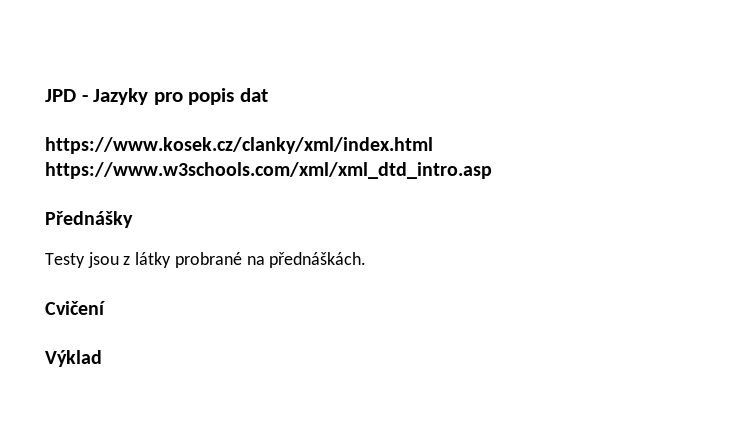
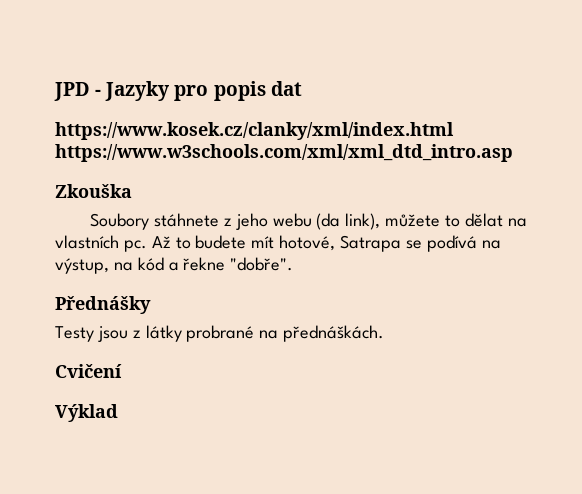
(492, 170) none -> [55,184,132,198] [90,213,527,230] [55,235,501,252] [55,257,294,274] // Zkouška // Soubory stáhnete z jeho webu (da link), můžete to dělat na vlastních pc. Až to budete mít hotové, Satrapa se podívá na výstup, na kód a řekne "dobře".

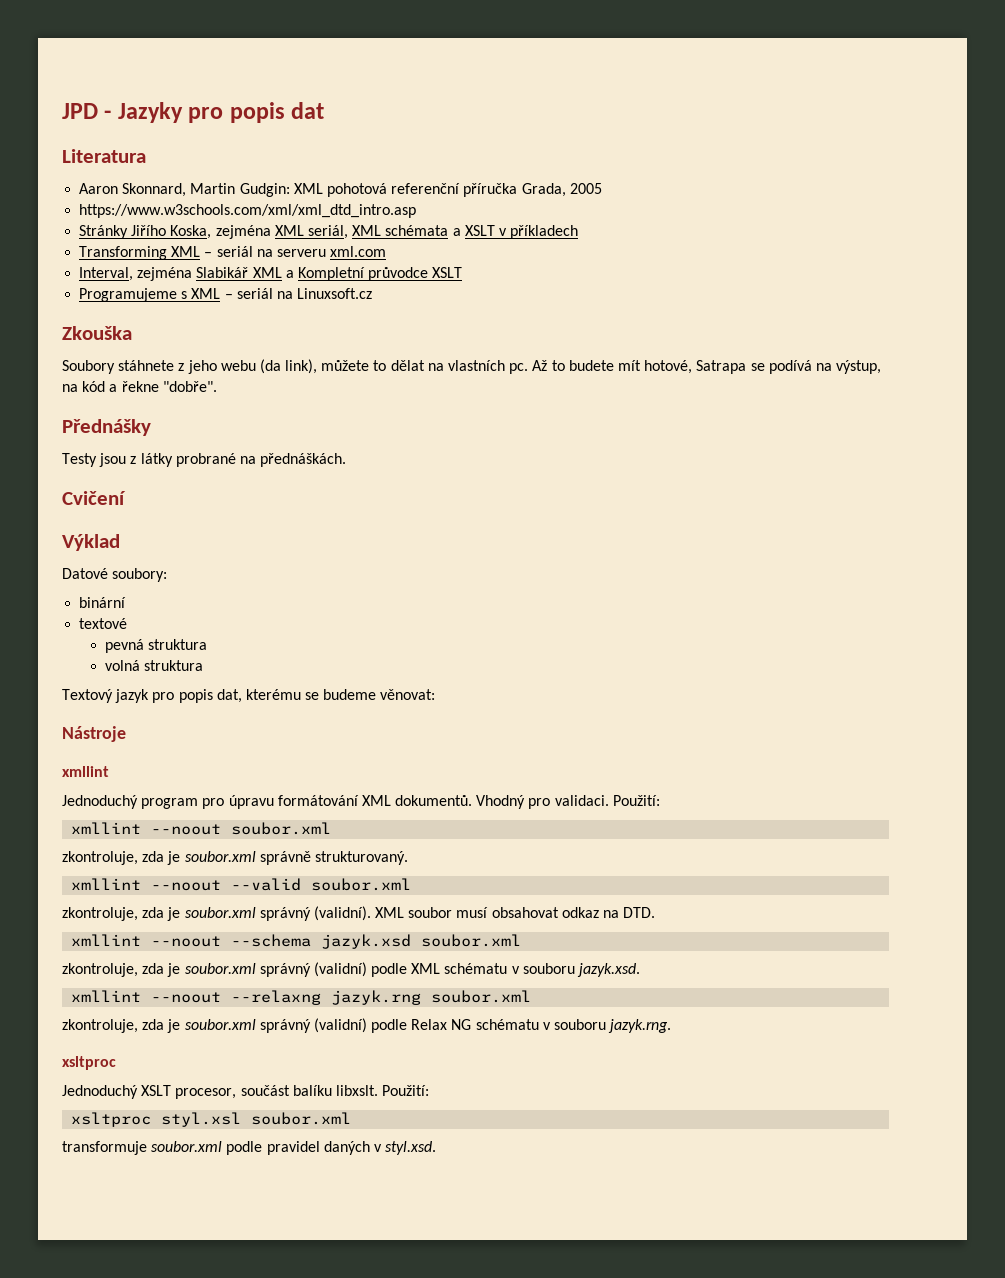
[55,122,454,140] [55,144,513,162] https://www.kosek.cz/clanky/xml/index.html https://www.w3schools.com/xml/xml_dtd_intro.asp -> [62,149,146,163] [79,183,602,197] [79,204,417,218] [79,225,579,239] [79,246,387,260] [79,267,463,281] [79,288,373,302] Literatura // Aaron Skonnard, Martin Gudgin: XML pohotová referenční příručka Grada, 2005 // https://www.w3schools.com/xml/xml_dtd_intro.asp // Stránky Jiřího Koska, zejména XML seriál, XML schémata a XSLT v příkladech // Transforming XML – seriál na serveru xml.com // Interval, zejména Slabikář XML a Kompletní průvodce XSLT // Programujeme s XML – seriál na Linuxsoft.cz
(118, 413) none -> [62,568,168,582] [79,597,127,608] [79,618,128,629] [104,639,208,653] [104,660,204,671] [62,689,436,703] [62,726,126,742] [62,766,109,777] [62,795,660,809] [71,822,332,835] [62,851,408,865] [71,878,412,891] [62,906,656,921] [71,934,522,949] [62,962,641,977] [71,990,532,1005] [62,1018,672,1033] [62,1056,116,1070] [62,1085,430,1099] [71,1112,352,1127] [62,1141,437,1155] // Datové soubory: // binární // textové // pevná struktura // volná struktura // Textový jazyk pro popis dat, kterému se budeme věnovat: // Nástroje // xmllint // Jednoduchý program pro úpravu formátování XML dokumentů. Vhodný pro validaci. Použití: // xmllint --noout soubor.xml // zkontroluje, zda je soubor.xml správně strukturovaný. // xmllint --noout --valid soubor.xml // zkontroluje, zda je soubor.xml správný (validní). XML soubor musí obsahovat odkaz na DTD. // xmllint --noout --schema jazyk.xsd soubor.xml // zkontroluje, zda je soubor.xml správný (validní) podle XML schématu v souboru jazyk.xsd. // xmllint --noout --relaxng jazyk.rng soubor.xml // zkontroluje, zda je soubor.xml správný (validní) podle Relax NG schématu v souboru jazyk.rng. // xsltproc // Jednoduchý XSLT procesor, součást balíku libxslt. Použití: // xsltproc styl.xsl soubor.xml // transformuje soubor.xml podle pravidel daných v styl.xsd.

